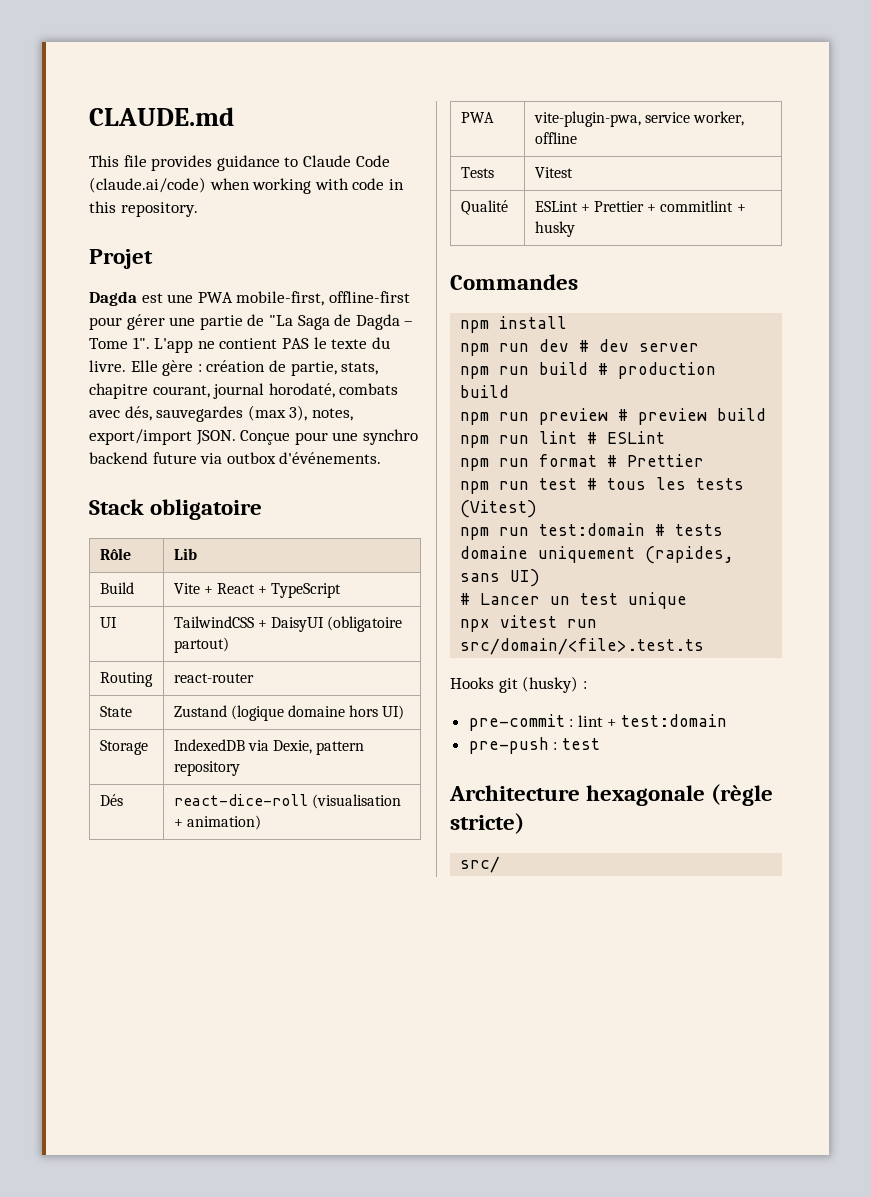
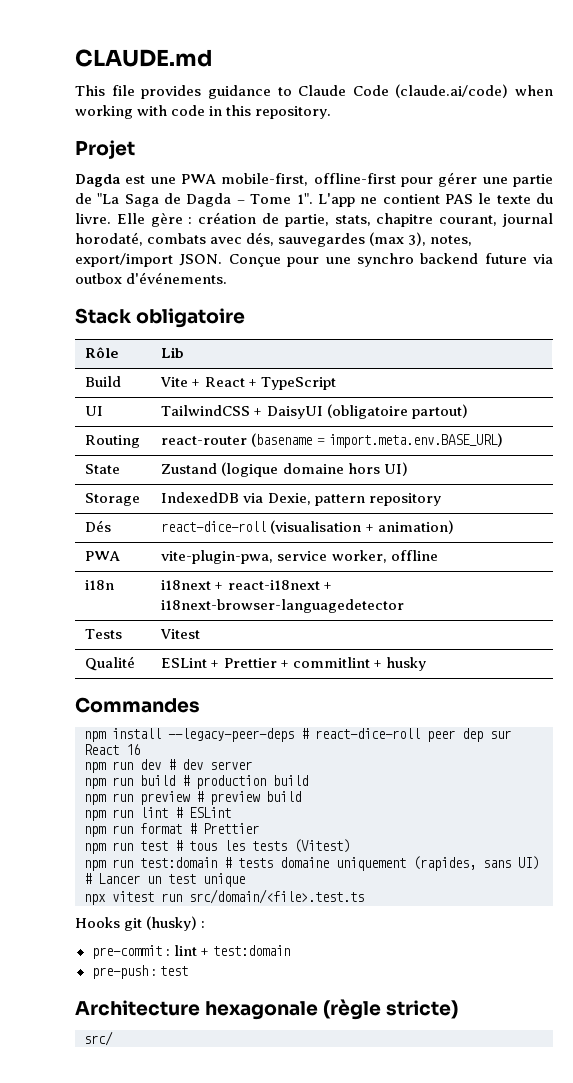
(254, 678) none -> [251,433,503,448] (basename = import.meta.env.BASE_URL)
(577, 138) none -> [85,580,115,590] [161,580,332,590] [161,599,405,613] // i18n | i18next + react-i18next + i18next-browser-languagedetector
(568, 322) none -> [168,728,511,742] [84,744,140,755] --legacy-peer-deps # react-dice-roll peer dep sur React 16

